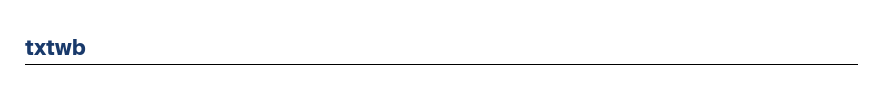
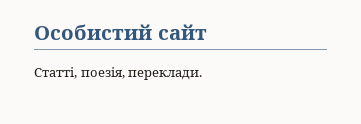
[25,39,86,55] txtwb -> [34,24,207,40] [34,67,203,80] Особистий сайт // Статті, поезія, переклади.

